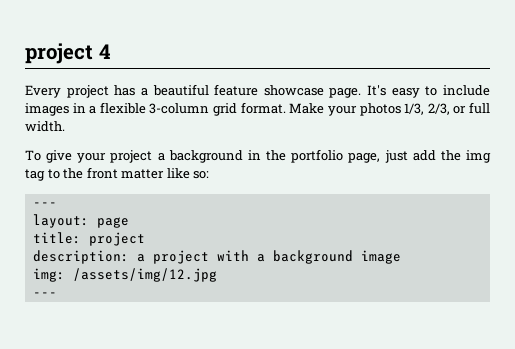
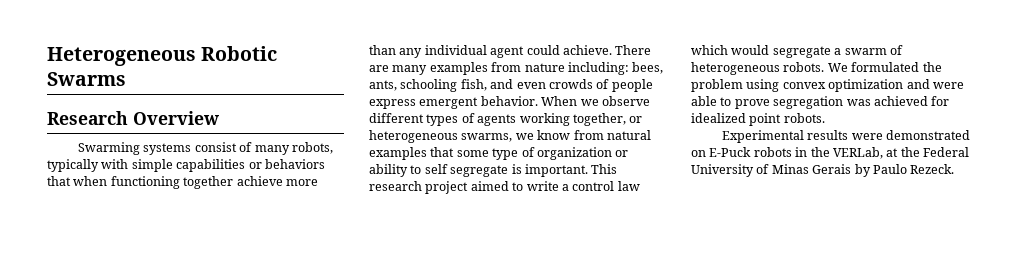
[25,43,111,64] [25,84,490,98] [25,102,491,116] [25,121,65,132] [25,149,491,163] [25,167,210,181] [32,202,57,207] [32,214,129,228] [32,232,145,246] [32,250,401,264] [32,268,217,282] [32,292,57,297] project 4 // Every project has a beautiful feature showcase page. It's easy to include images in a flexible 3-column grid format. Make your photos 1/3, 2/3, or full width. // To give your project a background in the portfolio page, just add the img tag to the front matter like so: // --- // layout: page // title: project // description: a project with a background image // img: /assets/img/12.jpg // --- -> [47,46,278,66] [47,72,126,86] [47,111,219,125] [78,142,333,155] [47,159,325,172] [47,176,318,189] [369,45,652,58] [369,62,664,75] [369,79,653,92] [369,96,650,109] [369,113,643,126] [369,130,651,143] [369,147,629,160] [369,164,618,177] [369,181,640,194] [691,45,903,58] [691,62,942,75] [691,79,964,92] [691,96,950,109] [691,113,825,126] [722,130,971,143] [691,147,969,159] [691,164,955,177] Heterogeneous Robotic Swarms // Research Overview // Swarming systems consist of many robots, typically with simple capabilities or behaviors that when functioning together achieve more than any individual agent could achieve. There are many examples from nature including: bees, ants, schooling fish, and even crowds of people express emergent behavior. When we observe different types of agents working together, or heterogeneous swarms, we know from natural examples that some type of organization or ability to self segregate is important. This research project aimed to write a control law which would segregate a swarm of heterogeneous robots. We formulated the problem using convex optimization and were able to prove segregation was achieved for idealized point robots. // Experimental results were demonstrated on E-Puck robots in the VERLab, at the Federal University of Minas Gerais by Paulo Rezeck.

